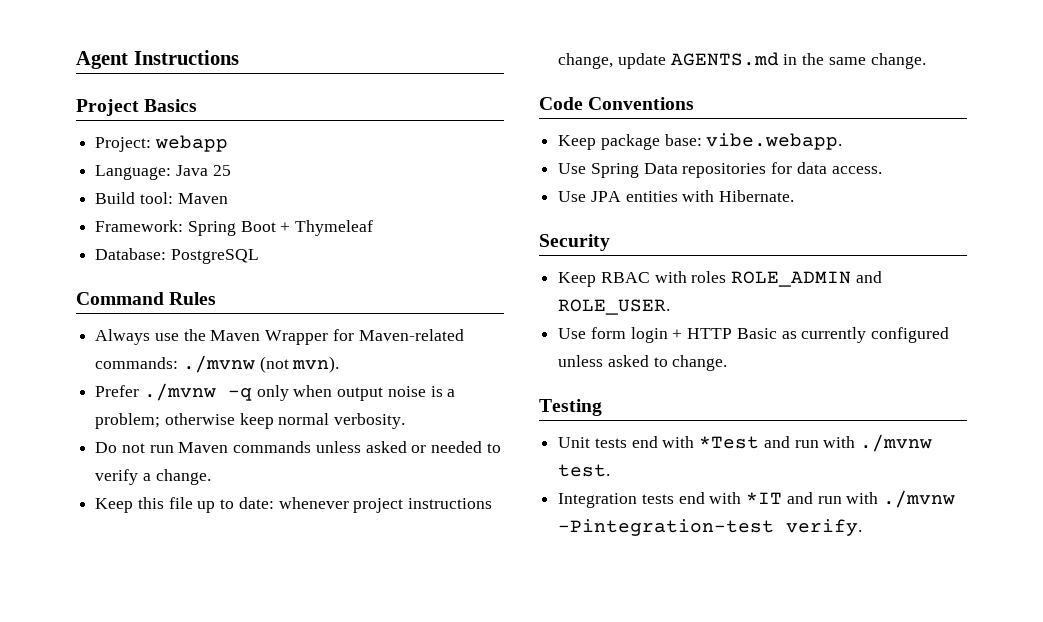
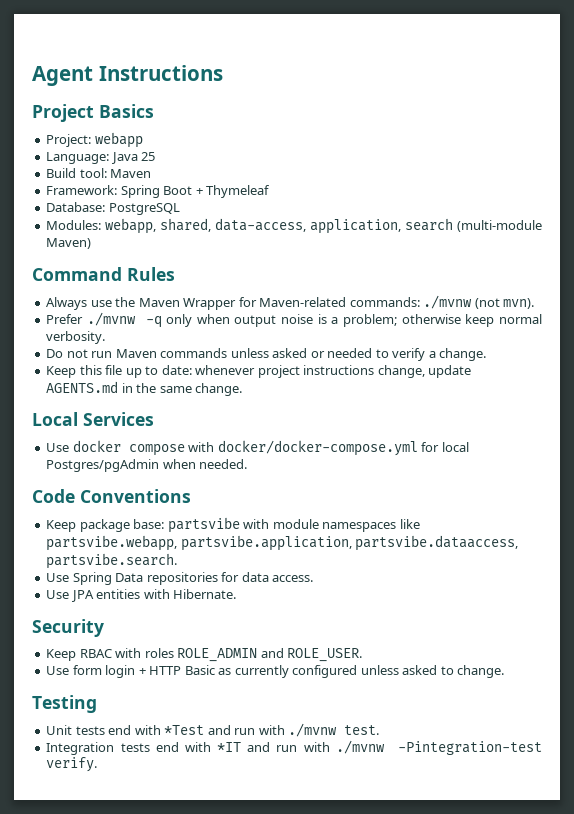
(259, 256) none -> [46,218,542,234] [46,238,92,249] // Modules: webapp, shared, data-access, application, search (multi-module Maven)
(926, 61) none -> [32,412,154,426] [46,440,469,456] [46,459,248,472] // Local Services // Use docker compose with docker/docker-compose.yml for local Postgres/pgAdmin when needed.
[706,133,843,150] vibe.webapp. -> [167,517,420,533] [46,535,519,551] [46,553,178,569] partsvibe with module namespaces like partsvibe.webapp, partsvibe.application, partsvibe.dataaccess, partsvibe.search.

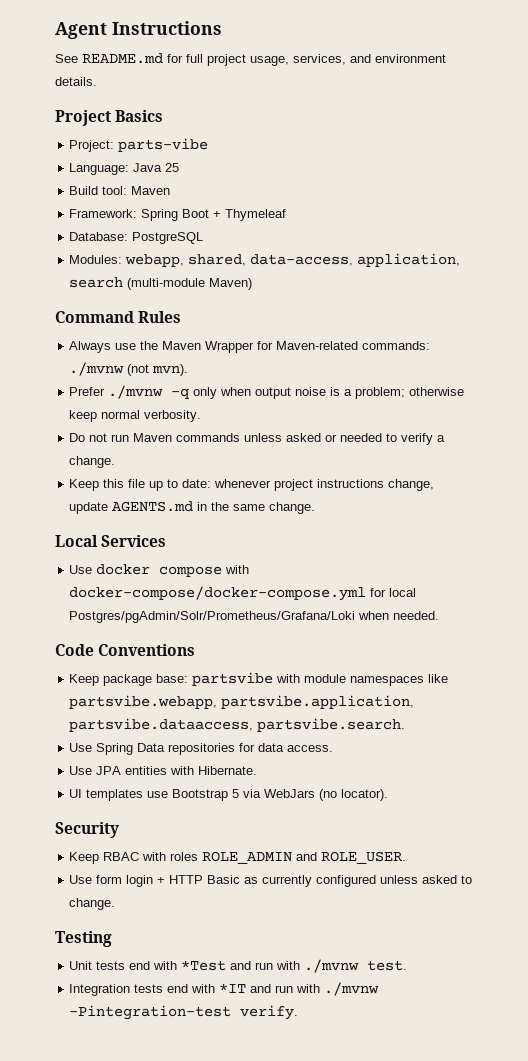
(223, 73) none -> [55,53,446,66] [55,77,97,86] // See README.md for full project usage, services, and environment details.
[94,132,143,148] webapp -> [118,138,209,152] parts-vibe
[217,440,418,456] docker/docker-compose.yml -> [69,586,367,601] docker-compose/docker-compose.yml
[46,459,160,472] Postgres/pgAdmin -> [69,611,356,623] Postgres/pgAdmin/Solr/Prometheus/Grafana/Loki
(237, 594) none -> [69,789,389,801] // UI templates use Bootstrap 5 via WebJars (no locator).

